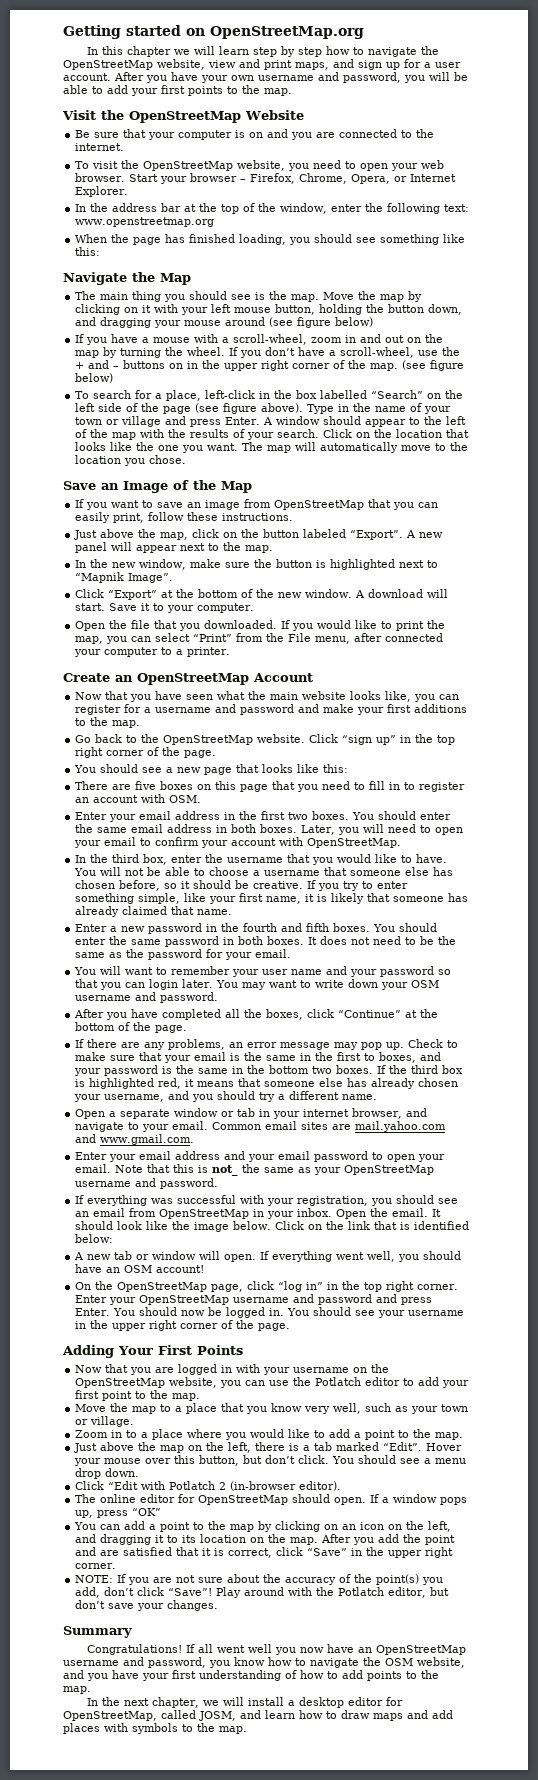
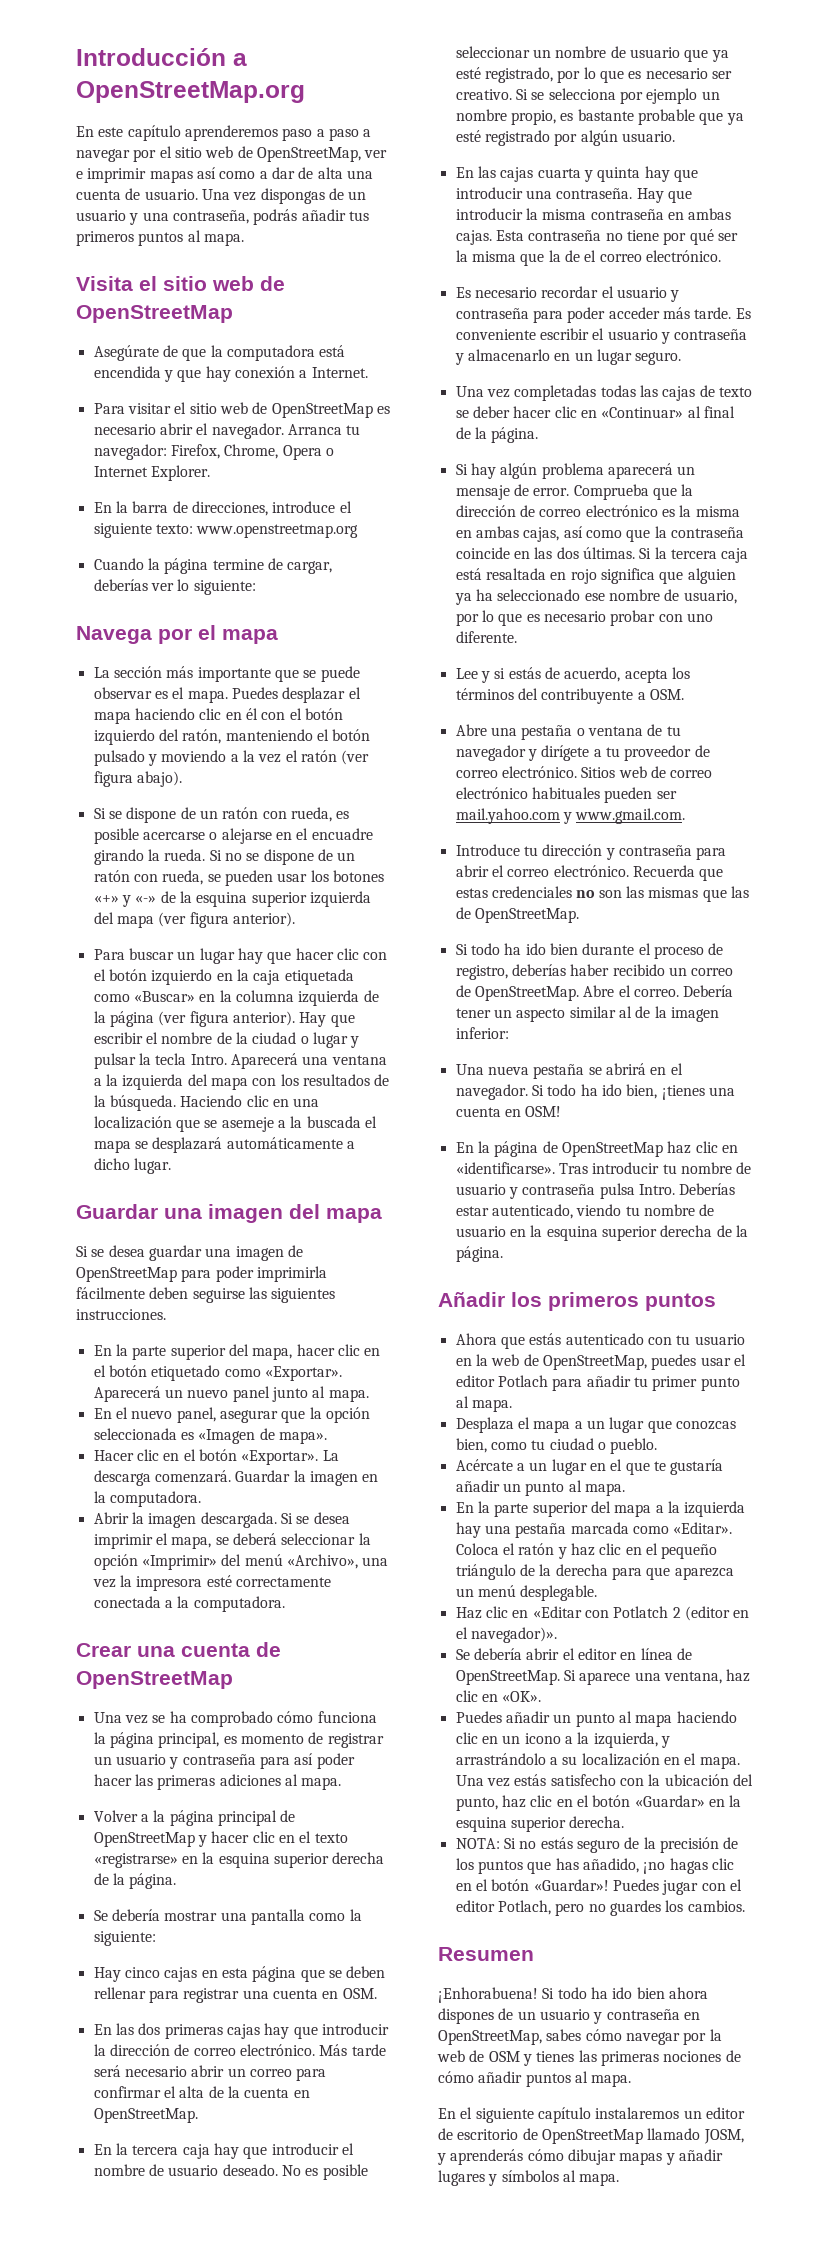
[63,25,364,39] [87,46,440,57] [63,59,461,70] [63,72,468,83] [63,85,292,96] [62,110,304,123] [75,129,435,140] [75,143,125,151] [75,160,445,171] [75,173,457,184] [75,186,129,197] [75,203,470,214] [75,217,215,227] [75,234,466,245] [75,247,101,256] [63,272,191,285] [75,291,423,302] [75,304,463,315] [75,317,374,328] [75,334,444,345] [75,347,461,358] [75,360,465,371] [75,373,114,383] [75,390,464,401] [75,403,452,414] [75,416,467,427] [75,429,470,440] [75,442,469,453] [75,455,187,466] [63,480,252,493] [75,499,439,510] [75,512,294,523] [74,529,444,540] [75,542,274,553] [75,559,439,570] [75,572,174,583] [75,589,449,600] [75,603,255,613] [75,620,446,631] [75,633,444,644] [74,647,231,657] [63,673,313,685] [75,691,460,702] [75,704,468,715] [75,717,141,728] [75,734,456,745] [75,747,217,758] [74,764,349,775] [75,781,466,792] [75,794,202,803] [75,811,452,822] [75,824,464,835] [74,837,402,848] [75,854,448,865] [74,867,454,876] [75,880,409,891] [75,893,469,904] [75,906,233,917] [75,923,438,934] [75,936,457,947] [75,949,292,960] [74,966,452,977] [75,979,440,990] [75,992,219,1003] [74,1009,439,1020] [75,1022,188,1033] [75,1039,459,1050] [75,1052,442,1063] [74,1065,464,1076] [75,1078,459,1089] [74,1091,378,1102] [75,1108,428,1119] [75,1121,447,1132] [75,1134,195,1145] [75,1151,446,1162] [75,1164,435,1176] [75,1178,219,1189] [75,1195,459,1206] [75,1208,442,1219] [75,1221,470,1232] [75,1234,114,1243] [74,1251,462,1262] [75,1264,205,1273] [75,1281,459,1292] [75,1294,433,1305] [75,1307,465,1318] [75,1320,291,1331] [62,1345,243,1358] [75,1364,390,1375] [75,1377,470,1388] [75,1390,201,1401] [75,1403,469,1414] [75,1416,135,1427] [75,1429,464,1440] [74,1442,463,1453] [74,1455,467,1466] [75,1468,140,1479] [75,1481,342,1491] [75,1494,468,1505] [75,1508,162,1518] [74,1521,452,1532] [75,1534,456,1545] [75,1547,454,1558] [75,1563,117,1569] [75,1574,444,1585] [75,1587,450,1598] [75,1600,219,1611] [63,1626,132,1638] [87,1644,467,1655] [63,1657,465,1668] [63,1670,439,1681] [63,1686,91,1694] [87,1697,404,1708] [63,1710,453,1721] [63,1723,247,1734] Getting started on OpenStreetMap.org // In this chapter we will learn step by step how to navigate the OpenStreetMap website, view and print maps, and sign up for a user account. After you have your own username and password, you will be able to add your first points to the map. // Visit the OpenStreetMap Website // Be sure that your computer is on and you are connected to the internet. // To visit the OpenStreetMap website, you need to open your web browser. Start your browser – Firefox, Chrome, Opera, or Internet Explorer. // In the address bar at the top of the window, enter the following text: www.openstreetmap.org // When the page has finished loading, you should see something like this: // Navigate the Map // The main thing you should see is the map. Move the map by clicking on it with your left mouse button, holding the button down, and dragging your mouse around (see figure below) // If you have a mouse with a scroll-wheel, zoom in and out on the map by turning the wheel. If you don’t have a scroll-wheel, use the + and – buttons on in the upper right corner of the map. (see figure below) // To search for a place, left-click in the box labelled “Search” on the left side of the page (see figure above). Type in the name of your town or village and press Enter. A window should appear to the left of the map with the results of your search. Click on the location that looks like the one you want. The map will automatically move to the location you chose. // Save an Image of the Map // If you want to save an image from OpenStreetMap that you can easily print, follow these instructions. // Just above the map, click on the button labeled “Export”. A new panel will appear next to the map. // In the new window, make sure the button is highlighted next to “Mapnik Image”. // Click “Export” at the bottom of the new window. A download will start. Save it to your computer. // Open the file that you downloaded. If you would like to print the map, you can select “Print” from the File menu, after connected your computer to a printer. // Create an OpenStreetMap Account // Now that you have seen what the main website looks like, you can register for a username and password and make your first additions to the map. // Go back to the OpenStreetMap website. Click “sign up” in the top right corner of the page. // You should see a new page that looks like this: // There are five boxes on this page that you need to fill in to register an account with OSM. // Enter your email address in the first two boxes. You should enter the same email address in both boxes. Later, you will need to open your email to confirm your account with OpenStreetMap. // In the third box, enter the username that you would like to have. You will not be able to choose a username that someone else has chosen before, so it should be creative. If you try to enter something simple, like your first name, it is likely that someone has already claimed that name. // Enter a new password in the fourth and fifth boxes. You should enter the same password in both boxes. It does not need to be the same as the password for your email. // You will want to remember your user name and your password so that you can login later. You may want to write down your OSM username and password. // After you have completed all the boxes, click “Continue” at the bottom of the page. // If there are any problems, an error message may pop up. Check to make sure that your email is the same in the first to boxes, and your password is the same in the bottom two boxes. If the third box is highlighted red, it means that someone else has already chosen your username, and you should try a different name. // Open a separate window or tab in your internet browser, and navigate to your email. Common email sites are mail.yahoo.com and www.gmail.com. // Enter your email address and your email password to open your email. Note that this is not_ the same as your OpenStreetMap username and password. // If everything was successful with your registration, you should see an email from OpenStreetMap in your inbox. Open the email. It should look like the image below. Click on the link that is identified below: // A new tab or window will open. If everything went well, you should have an OSM account! // On the OpenStreetMap page, click “log in” in the top right corner. Enter your OpenStreetMap username and password and press Enter. You should now be logged in. You should see your username in the upper right corner of the page. // Adding Your First Points // Now that you are logged in with your username on the OpenStreetMap website, you can use the Potlatch editor to add your first point to the map. // Move the map to a place that you know very well, such as your town or village. // Zoom in to a place where you would like to add a point to the map. // Just above the map on the left, there is a tab marked “Edit”. Hover your mouse over this button, but don’t click. You should see a menu drop down. // Click “Edit with Potlatch 2 (in-browser editor). // The online editor for OpenStreetMap should open. If a window pops up, press “OK” // You can add a point to the map by clicking on an icon on the left, and dragging it to its location on the map. After you add the point and are satisfied that it is correct, click “Save” in the upper right corner. // NOTE: If you are not sure about the accuracy of the point(s) you add, don’t click “Save”! Play around with the Potlatch editor, but don’t save your changes. // Summary // Congratulations! If all went well you now have an OpenStreetMap username and password, you know how to navigate the OSM website, and you have your first understanding of how to add points to the map. // In the next chapter, we will install a desktop editor for OpenStreetMap, called JOSM, and learn how to draw maps and add places with symbols to the map. -> [76,48,247,66] [76,81,305,103] [76,125,372,141] [76,146,388,162] [76,167,373,183] [76,188,367,204] [76,209,369,225] [76,230,244,246] [76,276,285,291] [76,305,233,323] [93,345,346,361] [93,366,368,382] [93,402,390,418] [93,423,361,439] [93,444,334,460] [93,465,210,481] [93,501,352,516] [93,523,359,538] [93,558,333,574] [93,579,256,595] [76,625,278,644] [93,666,360,682] [93,687,361,703] [93,708,343,724] [93,729,371,745] [93,750,370,766] [93,771,182,787] [93,807,350,823] [93,828,373,844] [93,849,356,865] [93,870,384,886] [93,891,371,907] [93,912,295,928] [93,948,388,964] [93,969,354,985] [93,990,379,1006] [93,1011,355,1027] [93,1032,360,1048] [93,1053,387,1069] [93,1074,390,1090] [93,1095,320,1111] [93,1116,377,1132] [93,1137,355,1153] [93,1158,171,1174] [76,1204,382,1223] [76,1245,303,1261] [76,1266,327,1282] [76,1287,336,1303] [76,1309,166,1320] [93,1344,381,1360] [93,1365,342,1381] [93,1386,369,1402] [93,1407,370,1423] [93,1428,327,1444] [93,1449,339,1465] [93,1470,379,1486] [93,1491,201,1507] [93,1512,350,1528] [93,1533,371,1549] [93,1554,389,1570] [92,1575,331,1591] [93,1596,285,1612] [76,1642,281,1657] [76,1671,233,1689] [93,1711,377,1727] [93,1732,384,1748] [93,1753,355,1769] [93,1774,342,1790] [93,1810,296,1826] [93,1831,348,1847] [93,1852,385,1868] [93,1873,177,1889] [93,1909,362,1925] [93,1931,156,1946] [93,1966,386,1982] [93,1987,377,2003] [93,2023,389,2039] [93,2044,386,2056] [93,2065,327,2081] [93,2086,310,2098] [93,2108,198,2123] [93,2143,354,2159] [93,2164,368,2180] [455,46,729,62] [455,67,732,83] [455,88,720,104] [455,109,744,125] [455,130,675,146] [455,166,698,182] [455,187,692,203] [455,208,732,220] [455,229,738,245] [455,250,721,266] [455,286,680,302] [455,307,751,323] [455,328,748,344] [454,349,682,365] [455,385,752,401] [455,406,735,418] [455,427,539,443] [455,463,696,479] [455,484,694,500] [455,505,740,517] [455,526,744,542] [455,547,749,563] [455,568,736,584] [454,589,737,605] [455,610,713,626] [455,631,517,643] [455,667,690,683] [455,688,684,704] [455,724,681,740] [455,745,710,761] [455,766,713,778] [455,787,677,803] [455,808,686,824] [455,844,727,860] [455,865,724,881] [455,886,749,902] [455,907,579,923] [455,943,724,959] [455,964,734,980] [455,985,734,1001] [455,1006,719,1022] [455,1027,509,1039] [455,1063,683,1079] [455,1084,735,1100] [455,1106,562,1117] [455,1141,738,1157] [455,1162,752,1174] [455,1183,736,1199] [455,1204,715,1219] [455,1225,748,1241] [455,1246,503,1262] [438,1292,716,1311] [455,1333,745,1349] [455,1354,746,1370] [455,1375,740,1391] [455,1396,512,1412] [455,1417,736,1433] [455,1438,658,1454] [455,1459,724,1475] [455,1480,625,1496] [455,1501,746,1517] [455,1522,733,1538] [455,1543,718,1559] [455,1564,734,1580] [455,1585,598,1601] [455,1606,750,1621] [455,1627,557,1643] [455,1648,692,1660] [455,1669,751,1685] [455,1690,542,1702] [455,1711,737,1727] [455,1732,670,1748] [455,1753,740,1769] [455,1774,753,1787] [455,1795,742,1811] [455,1816,625,1832] [455,1837,739,1853] [455,1858,734,1874] [455,1879,742,1895] [455,1900,745,1916] [438,1947,534,1961] [438,1987,708,2003] [438,2008,700,2024] [438,2029,722,2045] [437,2050,741,2066] [438,2071,632,2087] [438,2107,745,2123] [438,2128,744,2144] [437,2149,723,2165] [438,2170,620,2186] Introducción a OpenStreetMap.org // En este capítulo aprenderemos paso a paso a navegar por el sitio web de OpenStreetMap, ver e imprimir mapas así como a dar de alta una cuenta de usuario. Una vez dispongas de un usuario y una contraseña, podrás añadir tus primeros puntos al mapa. // Visita el sitio web de OpenStreetMap // Asegúrate de que la computadora está encendida y que hay conexión a Internet. // Para visitar el sitio web de OpenStreetMap es necesario abrir el navegador. Arranca tu navegador: Firefox, Chrome, Opera o Internet Explorer. // En la barra de direcciones, introduce el siguiente texto: www.openstreetmap.org // Cuando la página termine de cargar, deberías ver lo siguiente: // Navega por el mapa // La sección más importante que se puede observar es el mapa. Puedes desplazar el mapa haciendo clic en él con el botón izquierdo del ratón, manteniendo el botón pulsado y moviendo a la vez el ratón (ver figura abajo). // Si se dispone de un ratón con rueda, es posible acercarse o alejarse en el encuadre girando la rueda. Si no se dispone de un ratón con rueda, se pueden usar los botones «+» y «-» de la esquina superior izquierda del mapa (ver figura anterior). // Para buscar un lugar hay que hacer clic con el botón izquierdo en la caja etiquetada como «Buscar» en la columna izquierda de la página (ver figura anterior). Hay que escribir el nombre de la ciudad o lugar y pulsar la tecla Intro. Aparecerá una ventana a la izquierda del mapa con los resultados de la búsqueda. Haciendo clic en una localización que se asemeje a la buscada el mapa se desplazará automáticamente a dicho lugar. // Guardar una imagen del mapa // Si se desea guardar una imagen de OpenStreetMap para poder imprimirla fácilmente deben seguirse las siguientes instrucciones. // En la parte superior del mapa, hacer clic en el botón etiquetado como «Exportar». Aparecerá un nuevo panel junto al mapa. // En el nuevo panel, asegurar que la opción seleccionada es «Imagen de mapa». // Hacer clic en el botón «Exportar». La descarga comenzará. Guardar la imagen en la computadora. // Abrir la imagen descargada. Si se desea imprimir el mapa, se deberá seleccionar la opción «Imprimir» del menú «Archivo», una vez la impresora esté correctamente conectada a la computadora. // Crear una cuenta de OpenStreetMap // Una vez se ha comprobado cómo funciona la página principal, es momento de registrar un usuario y contraseña para así poder hacer las primeras adiciones al mapa. // Volver a la página principal de OpenStreetMap y hacer clic en el texto «registrarse» en la esquina superior derecha de la página. // Se debería mostrar una pantalla como la siguiente: // Hay cinco cajas en esta página que se deben rellenar para registrar una cuenta en OSM. // En las dos primeras cajas hay que introducir la dirección de correo electrónico. Más tarde será necesario abrir un correo para confirmar el alta de la cuenta en OpenStreetMap. // En la tercera caja hay que introducir el nombre de usuario deseado. No es posible seleccionar un nombre de usuario que ya esté registrado, por lo que es necesario ser creativo. Si se selecciona por ejemplo un nombre propio, es bastante probable que ya esté registrado por algún usuario. // En las cajas cuarta y quinta hay que introducir una contraseña. Hay que introducir la misma contraseña en ambas cajas. Esta contraseña no tiene por qué ser la misma que la de el correo electrónico. // Es necesario recordar el usuario y contraseña para poder acceder más tarde. Es conveniente escribir el usuario y contraseña y almacenarlo en un lugar seguro. // Una vez completadas todas las cajas de texto se deber hacer clic en «Continuar» al final de la página. // Si hay algún problema aparecerá un mensaje de error. Comprueba que la dirección de correo electrónico es la misma en ambas cajas, así como que la contraseña coincide en las dos últimas. Si la tercera caja está resaltada en rojo significa que alguien ya ha seleccionado ese nombre de usuario, por lo que es necesario probar con uno diferente. // Lee y si estás de acuerdo, acepta los términos del contribuyente a OSM. // Abre una pestaña o ventana de tu navegador y dirígete a tu proveedor de correo electrónico. Sitios web de correo electrónico habituales pueden ser mail.yahoo.com y www.gmail.com. // Introduce tu dirección y contraseña para abrir el correo electrónico. Recuerda que estas credenciales no son las mismas que las de OpenStreetMap. // Si todo ha ido bien durante el proceso de registro, deberías haber recibido un correo de OpenStreetMap. Abre el correo. Debería tener un aspecto similar al de la imagen inferior: // Una nueva pestaña se abrirá en el navegador. Si todo ha ido bien, ¡tienes una cuenta en OSM! // En la página de OpenStreetMap haz clic en «identificarse». Tras introducir tu nombre de usuario y contraseña pulsa Intro. Deberías estar autenticado, viendo tu nombre de usuario en la esquina superior derecha de la página. // Añadir los primeros puntos // Ahora que estás autenticado con tu usuario en la web de OpenStreetMap, puedes usar el editor Potlach para añadir tu primer punto al mapa. // Desplaza el mapa a un lugar que conozcas bien, como tu ciudad o pueblo. // Acércate a un lugar en el que te gustaría añadir un punto al mapa. // En la parte superior del mapa a la izquierda hay una pestaña marcada como «Editar». Coloca el ratón y haz clic en el pequeño triángulo de la derecha para que aparezca un menú desplegable. // Haz clic en «Editar con Potlatch 2 (editor en el navegador)». // Se debería abrir el editor en línea de OpenStreetMap. Si aparece una ventana, haz clic en «OK». // Puedes añadir un punto al mapa haciendo clic en un icono a la izquierda, y arrastrándolo a su localización en el mapa. Una vez estás satisfecho con la ubicación del punto, haz clic en el botón «Guardar» en la esquina superior derecha. // NOTA: Si no estás seguro de la precisión de los puntos que has añadido, ¡no hagas clic en el botón «Guardar»! Puedes jugar con el editor Potlach, pero no guardes los cambios. // Resumen // ¡Enhorabuena! Si todo ha ido bien ahora dispones de un usuario y contraseña en OpenStreetMap, sabes cómo navegar por la web de OSM y tienes las primeras nociones de cómo añadir puntos al mapa. // En el siguiente capítulo instalaremos un editor de escritorio de OpenStreetMap llamado JOSM, y aprenderás cómo dibujar mapas y añadir lugares y símbolos al mapa.

